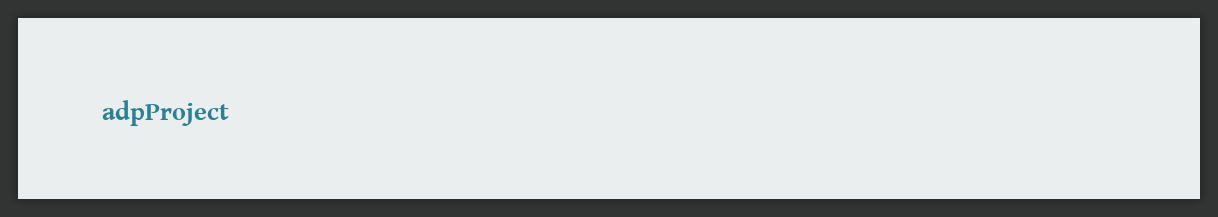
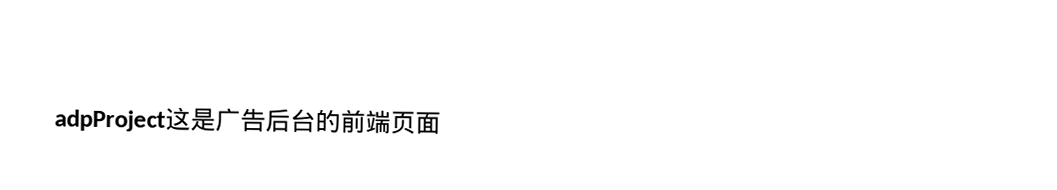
(229, 113) none -> [165,106,441,135] 这是广告后台的前端页面

